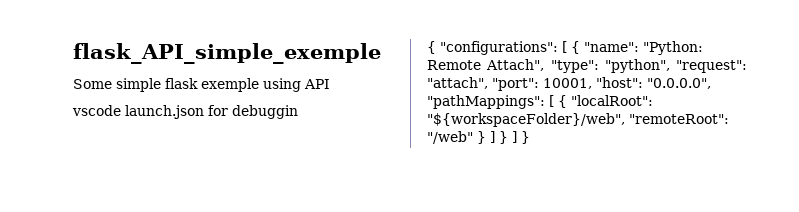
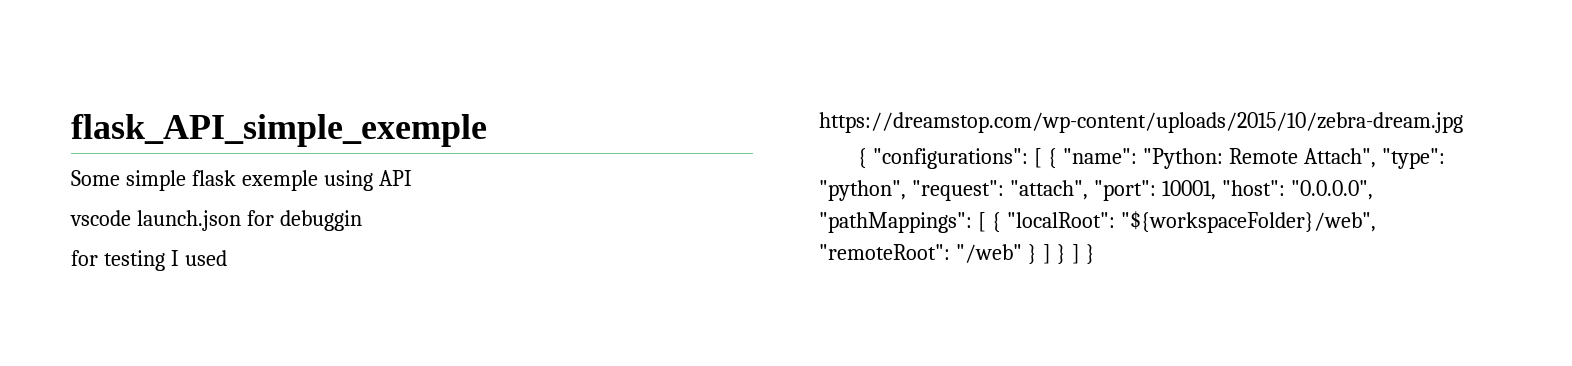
(298, 112) none -> [71,250,227,271] [819,112,1463,133] // for testing I used https://dreamstop.com/wp-content/uploads/2015/10/zebra-dream.jpg

